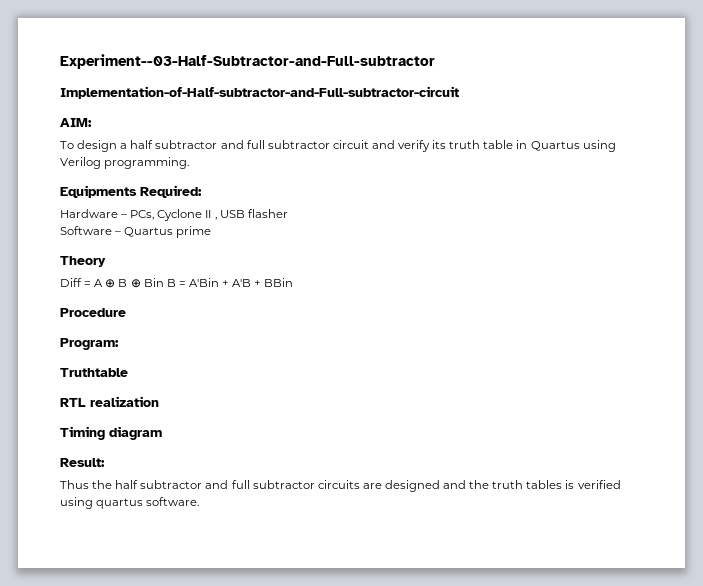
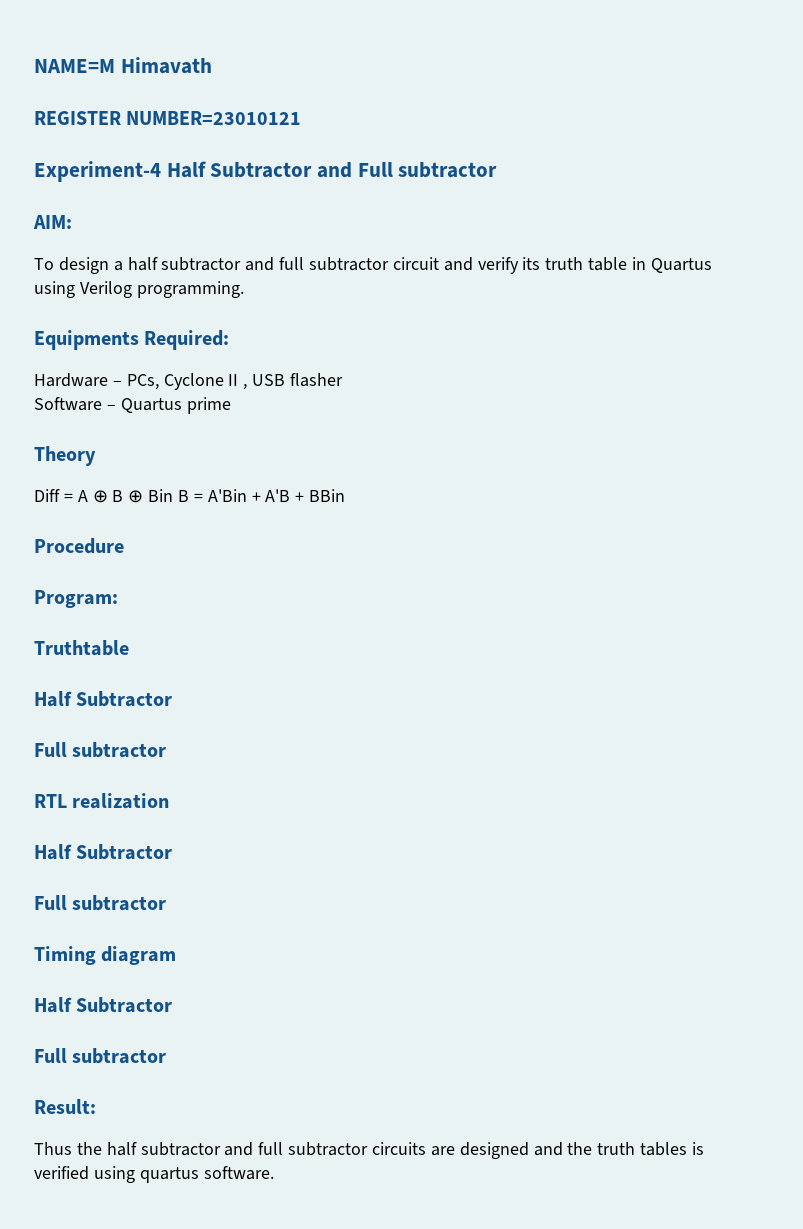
[60,54,435,69] [60,86,459,99] Experiment--03-Half-Subtractor-and-Full-subtractor // Implementation-of-Half-subtractor-and-Full-subtractor-circuit -> [34,57,212,74] [34,111,302,125] [34,161,498,182] NAME=M Himavath // REGISTER NUMBER=23010121 // Experiment-4 Half Subtractor and Full subtractor
[60,396,159,407] [60,426,162,440] RTL realization // Timing diagram -> [34,691,173,707] [34,742,167,758] [34,793,170,809] [34,844,173,860] [34,895,167,911] [34,946,177,965] [34,997,173,1013] [34,1048,167,1064] Half Subtractor // Full subtractor // RTL realization // Half Subtractor // Full subtractor // Timing diagram // Half Subtractor // Full subtractor

